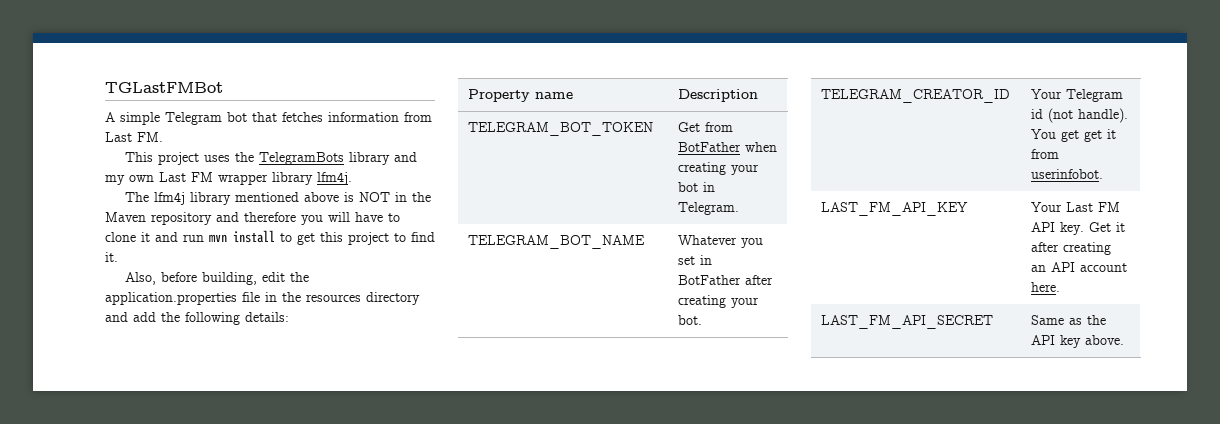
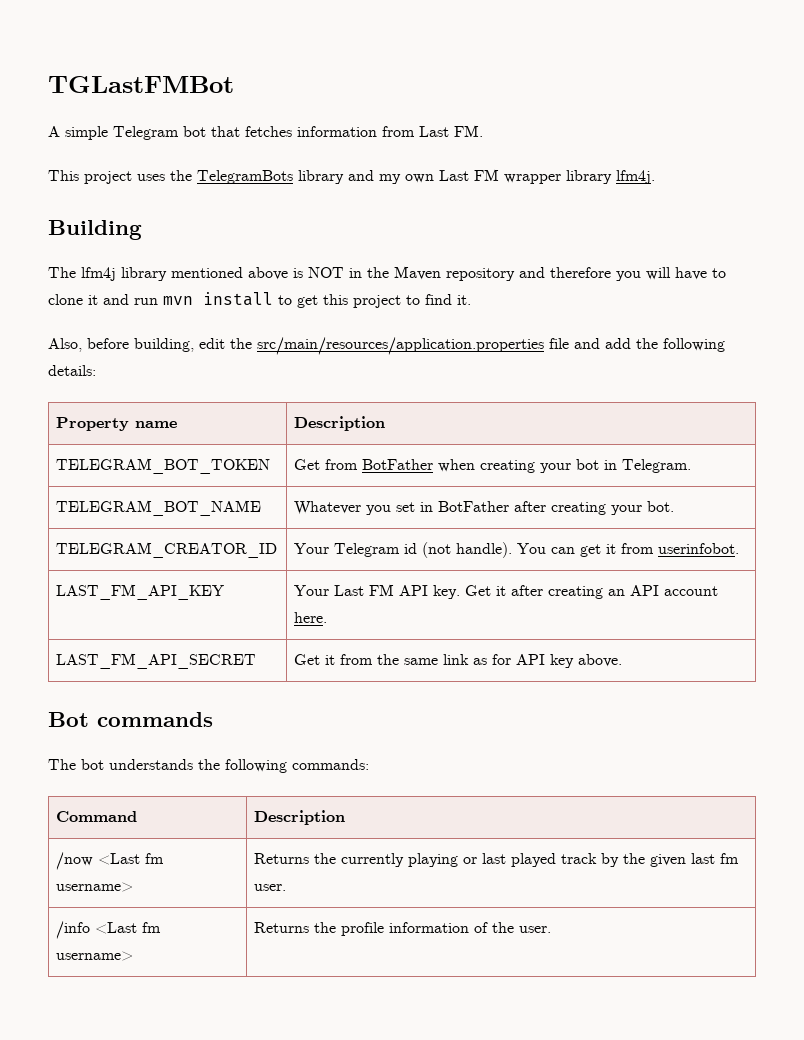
(352, 178) none -> [48,220,142,240] // Building
[105,292,420,305] application.properties file in the resources directory -> [257,337,569,355] src/main/resources/application.properties file
[1061,130,1080,142] get -> [551,547,576,554] can
[1031,315,1107,325] [1031,335,1125,348] Same as the API key above. -> [294,654,623,668] [48,712,213,727] [48,759,369,773] [56,811,138,822] [254,810,346,825] [56,852,165,870] [56,882,134,892] [254,853,740,867] [254,884,287,891] [56,921,162,939] [56,951,134,961] [254,922,552,936] Get it from the same link as for API key above. // Bot commands // The bot understands the following commands: // Command | Description // /now <Last fm username> | Returns the currently playing or last played track by the given last fm user. // /info <Last fm username> | Returns the profile information of the user.

